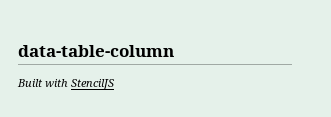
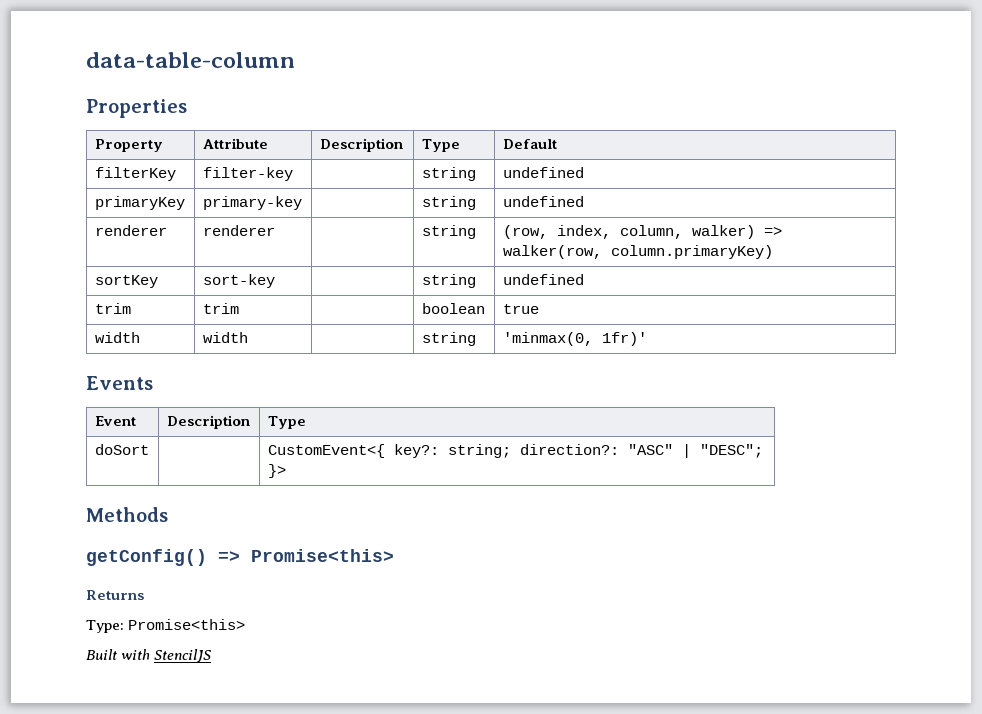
(174, 51) none -> [86,99,187,118] [94,139,163,152] [202,138,268,149] [319,138,403,152] [421,139,460,152] [502,139,557,149] [94,167,176,181] [202,167,293,181] [421,167,476,181] [502,167,584,178] [94,196,185,210] [202,196,302,210] [421,196,476,210] [502,196,584,207] [94,225,167,236] [202,225,275,236] [421,225,476,239] [502,225,782,239] [502,245,773,259] [94,275,158,288] [202,274,275,288] [421,274,476,288] [502,274,584,285] [94,303,131,314] [202,303,239,314] [421,303,485,314] [502,304,539,314] [94,332,140,343] [202,332,248,343] [421,332,476,346] [502,332,647,346] [86,376,153,390] [94,416,136,426] [166,415,250,429] [267,416,306,429] [94,444,149,455] [267,444,763,458] [267,464,286,478] [86,507,168,522] [86,549,394,566] [86,590,144,600] [86,619,246,633] // Properties // Property | Attribute | Description | Type | Default // filterKey | filter-key | | string | undefined // primaryKey | primary-key | | string | undefined // renderer | renderer | | string | (row, index, column, walker) => walker(row, column.primaryKey) // sortKey | sort-key | | string | undefined // trim | trim | | boolean | true // width | width | | string | 'minmax(0, 1fr)' // Events // Event | Description | Type // doSort | | CustomEvent<{ key?: string; direction?: "ASC" | "DESC"; }> // Methods // getConfig() => Promise<this> // Returns // Type: Promise<this>

